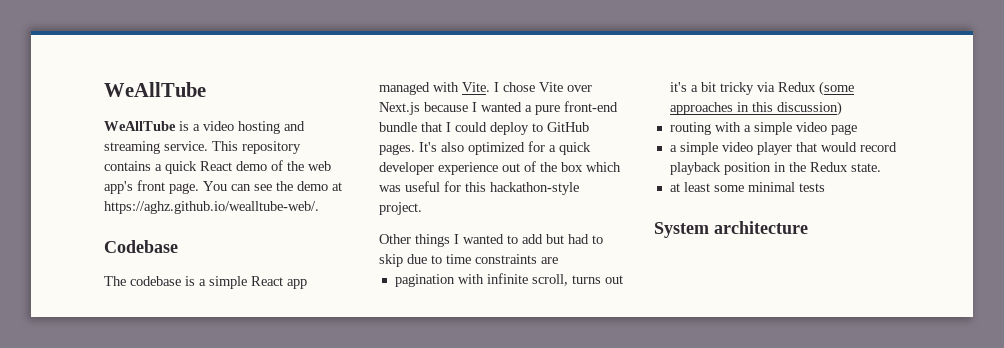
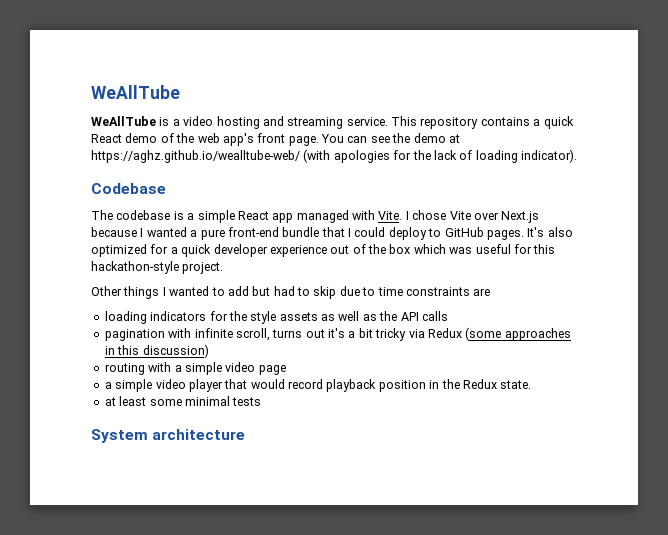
[104,201,319,214] https://aghz.github.io/wealltube-web/. -> [91,149,577,163] https://aghz.github.io/wealltube-web/ (with apologies for the lack of loading indicator).
(558, 260) none -> [104,311,448,324] // loading indicators for the style assets as well as the API calls

